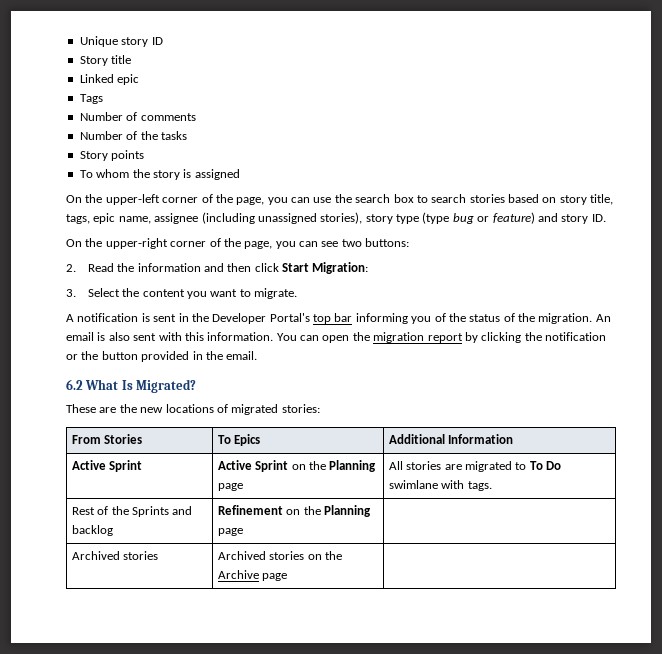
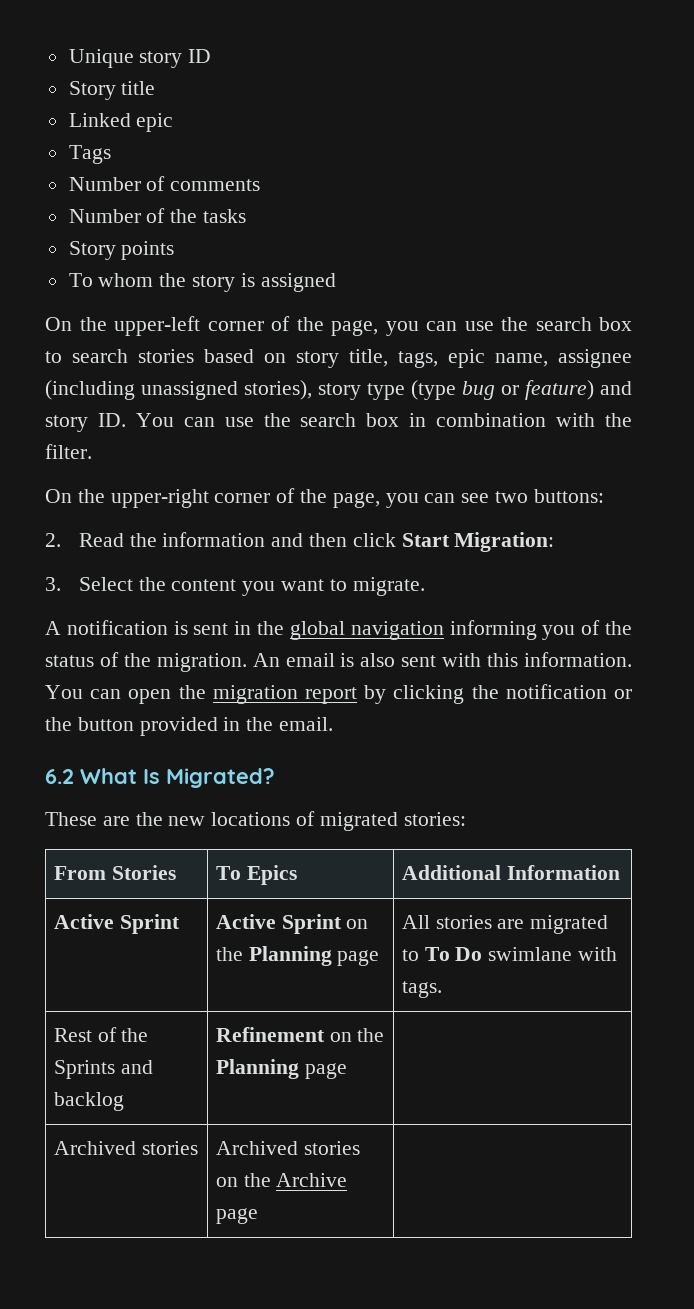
(606, 218) none -> [135,413,633,427] [45,444,92,459] You can use the search box in combination with the filter.
[212,313,353,324] Developer Portal's top bar -> [289,621,444,640] global navigation

